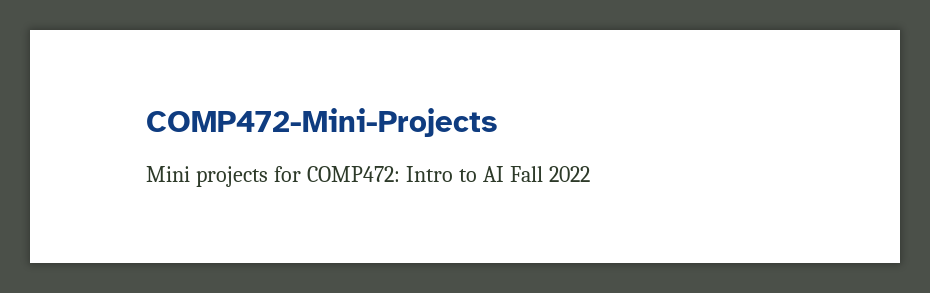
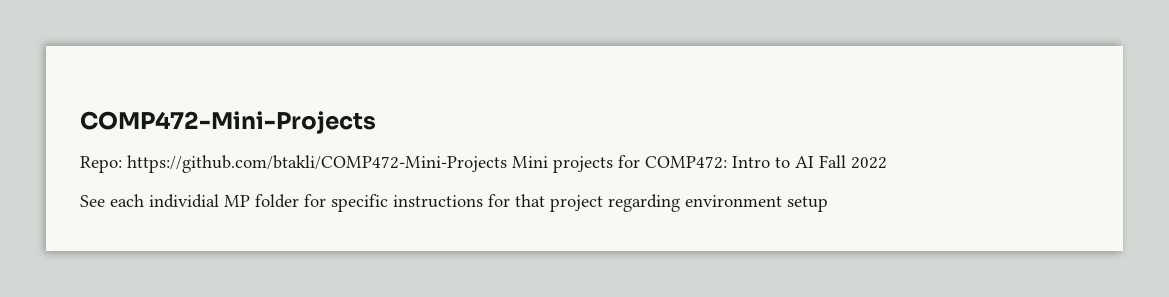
(498, 122) none -> [80,155,507,173] Repo: https://github.com/btakli/COMP472-Mini-Projects
(590, 174) none -> [80,194,828,212] // See each individial MP folder for specific instructions for that project regarding environment setup

